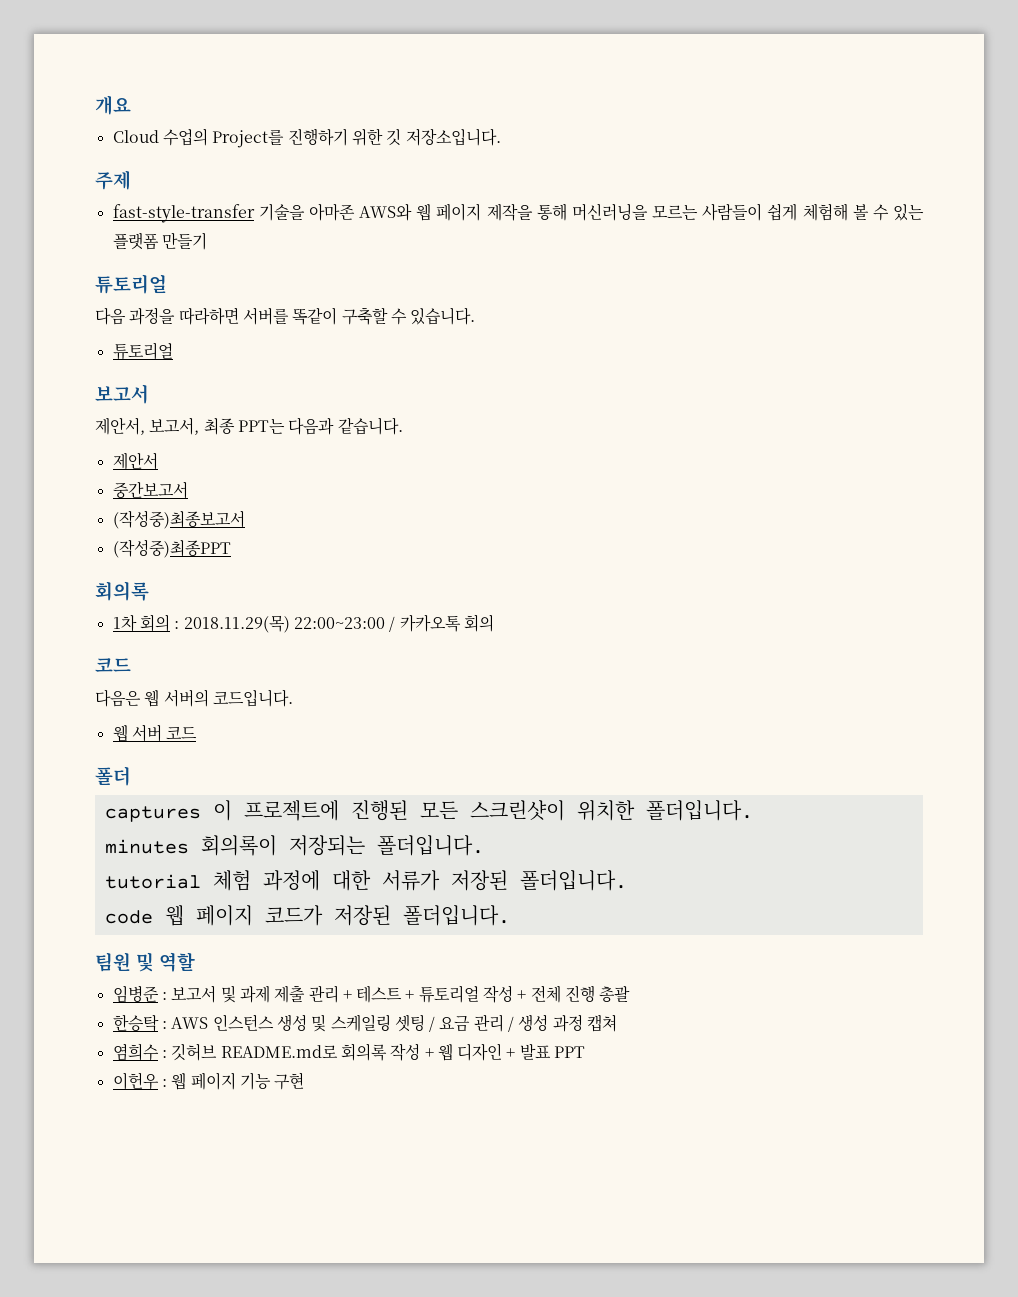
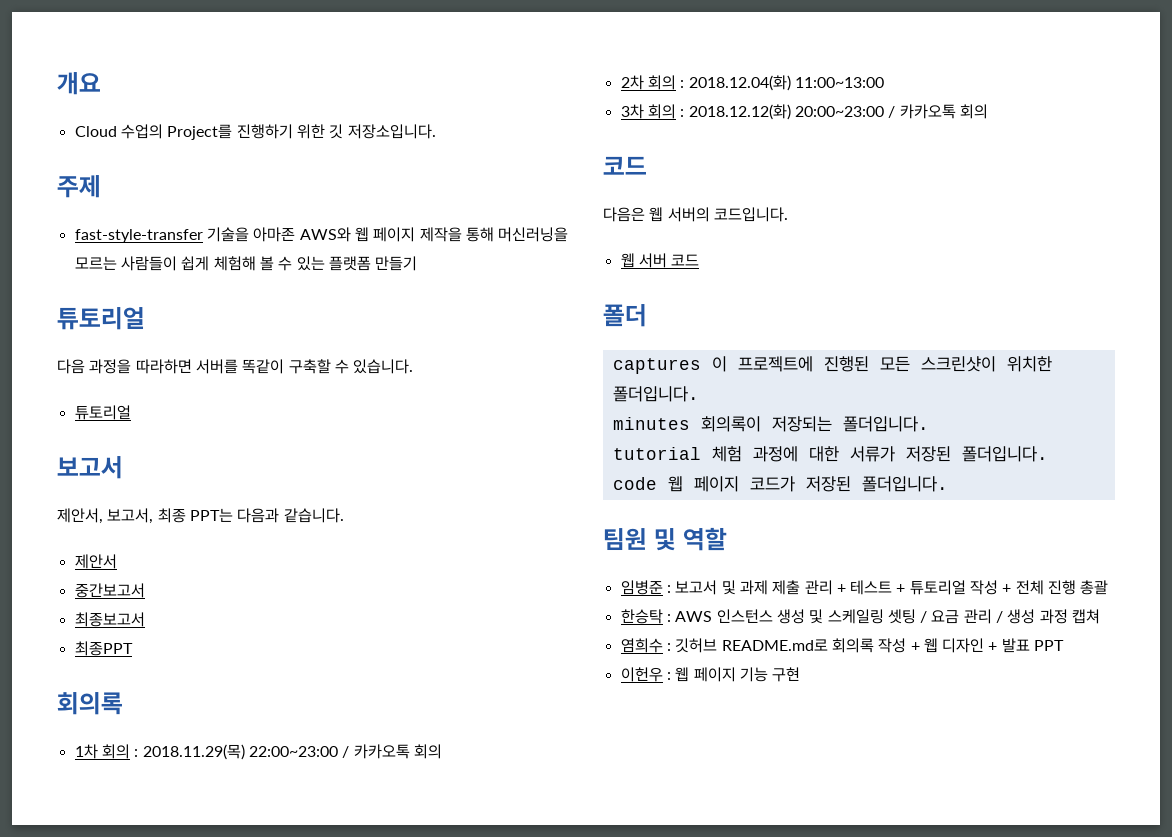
[112,510,245,529] [112,539,231,558] (작성중)최종보고서 // (작성중)최종PPT -> [74,612,145,627] [74,641,133,656] 최종보고서 // 최종PPT
(494, 623) none -> [620,75,884,91] [620,104,988,120] // 2차 회의 : 2018.12.04(화) 11:00~13:00 // 3차 회의 : 2018.12.12(화) 20:00~23:00 / 카카오톡 회의

